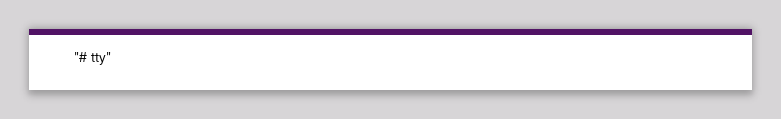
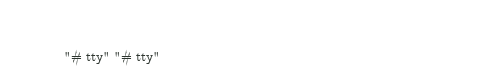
[74,52,111,65] "# tty" -> [64,49,160,66] "# tty" "# tty"

